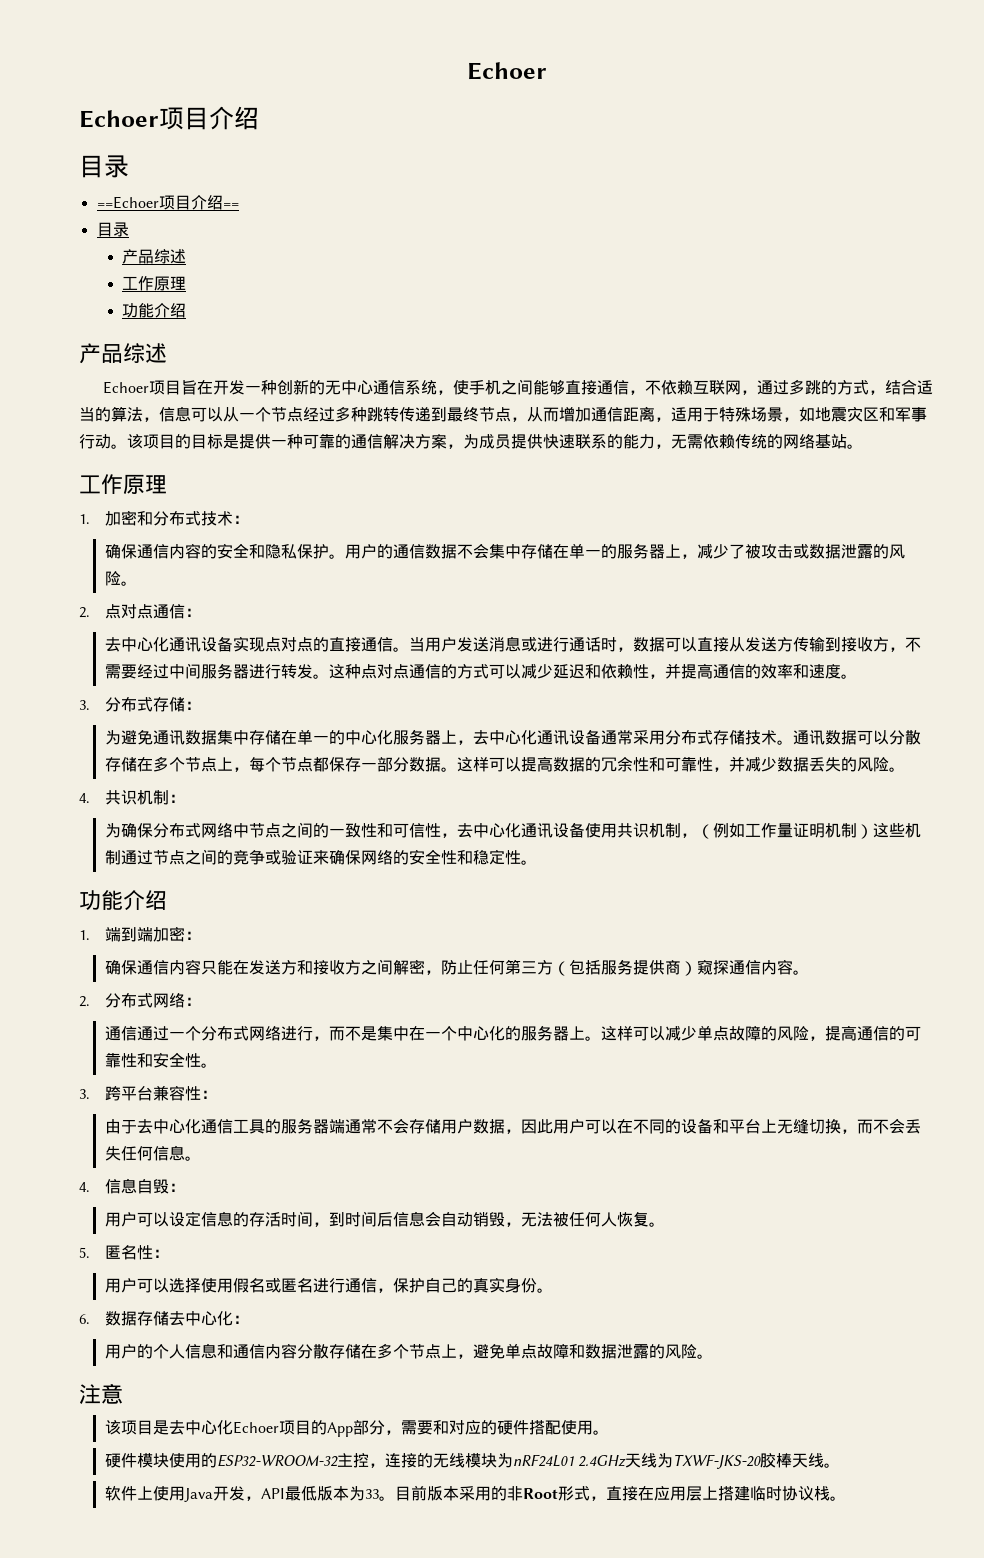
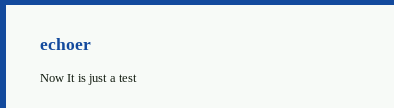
[467,62,547,80] [79,106,259,130] [79,155,129,178] [96,195,239,210] [96,222,129,237] [122,248,187,264] [122,276,187,291] [122,303,187,318] [79,343,167,364] [102,379,933,395] [79,406,927,422] [79,434,863,449] [79,474,167,495] [79,510,249,526] [104,543,905,559] [104,571,137,586] [79,604,201,619] [104,636,921,652] [104,663,857,679] [79,696,201,712] [104,729,921,745] [104,756,905,772] [79,790,185,805] [104,822,921,839] [104,849,537,865] [79,890,167,911] [79,926,201,942] [104,959,809,976] [79,992,201,1008] [104,1025,921,1041] [104,1052,217,1068] [79,1085,217,1101] [104,1118,921,1134] [104,1145,201,1161] [79,1178,185,1194] [104,1211,665,1227] [79,1245,169,1260] [104,1277,553,1293] [79,1311,249,1326] [104,1343,713,1359] [79,1383,123,1404] [104,1420,609,1437] [104,1453,840,1469] [104,1485,846,1502] Echoer // Echoer项目介绍 // 目录 // ==Echoer项目介绍== // 目录 // 产品综述 // 工作原理 // 功能介绍 // 产品综述 // Echoer项目旨在开发一种创新的无中心通信系统，使手机之间能够直接通信，不依赖互联网，通过多跳的方式，结合适当的算法，信息可以从一个节点经过多种跳转传递到最终节点，从而增加通信距离，适用于特殊场景，如地震灾区和军事行动。该项目的目标是提供一种可靠的通信解决方案，为成员提供快速联系的能力，无需依赖传统的网络基站。 // 工作原理 // 1.加密和分布式技术： // 确保通信内容的安全和隐私保护。用户的通信数据不会集中存储在单一的服务器上，减少了被攻击或数据泄露的风险。 // 2.点对点通信： // 去中心化通讯设备实现点对点的直接通信。当用户发送消息或进行通话时，数据可以直接从发送方传输到接收方，不需要经过中间服务器进行转发。这种点对点通信的方式可以减少延迟和依赖性，并提高通信的效率和速度。 // 3.分布式存储： // 为避免通讯数据集中存储在单一的中心化服务器上，去中心化通讯设备通常采用分布式存储技术。通讯数据可以分散存储在多个节点上，每个节点都保存一部分数据。这样可以提高数据的冗余性和可靠性，并减少数据丢失的风险。 // 4.共识机制： // 为确保分布式网络中节点之间的一致性和可信性，去中心化通讯设备使用共识机制，（例如工作量证明机制）这些机制通过节点之间的竞争或验证来确保网络的安全性和稳定性。 // 功能介绍 // 1.端到端加密： // 确保通信内容只能在发送方和接收方之间解密，防止任何第三方（包括服务提供商）窥探通信内容。 // 2.分布式网络： // 通信通过一个分布式网络进行，而不是集中在一个中心化的服务器上。这样可以减少单点故障的风险，提高通信的可靠性和安全性。 // 3.跨平台兼容性： // 由于去中心化通信工具的服务器端通常不会存储用户数据，因此用户可以在不同的设备和平台上无缝切换，而不会丢失任何信息。 // 4.信息自毁： // 用户可以设定信息的存活时间，到时间后信息会自动销毁，无法被任何人恢复。 // 5.匿名性： // 用户可以选择使用假名或匿名进行通信，保护自己的真实身份。 // 6.数据存储去中心化： // 用户的个人信息和通信内容分散存储在多个节点上，避免单点故障和数据泄露的风险。 // 注意 // 该项目是去中心化Echoer项目的App部分，需要和对应的硬件搭配使用。 // 硬件模块使用的ESP32-WROOM-32主控，连接的无线模块为nRF24L01 2.4GHz天线为TXWF-JKS-20胶棒天线。 // 软件上使用Java开发，API最低版本为33。目前版本采用的非Root形式，直接在应用层上搭建临时协议栈。 -> [40,38,91,50] [40,74,137,85] echoer // Now It is just a test

